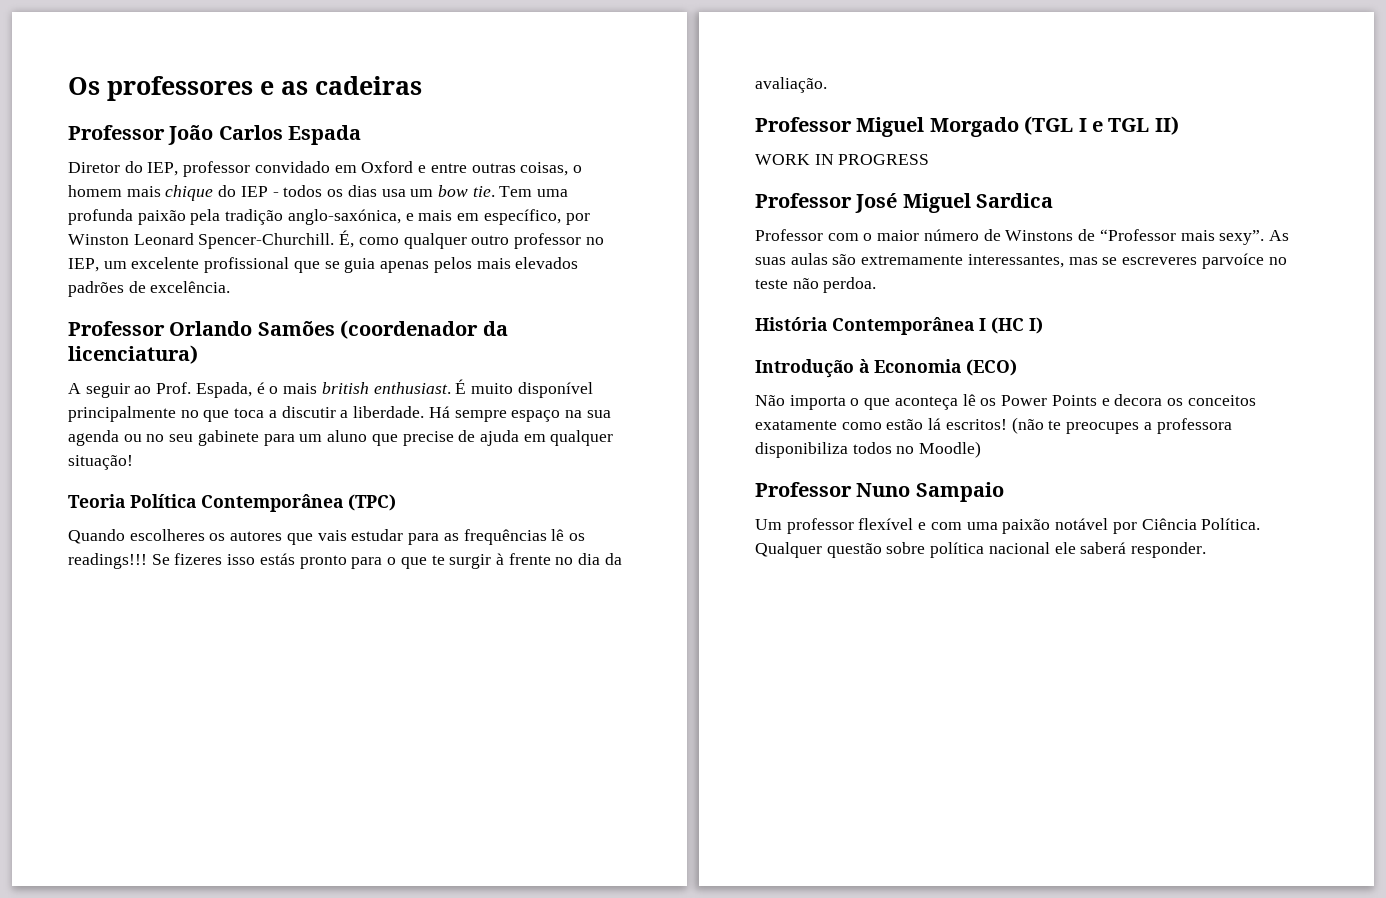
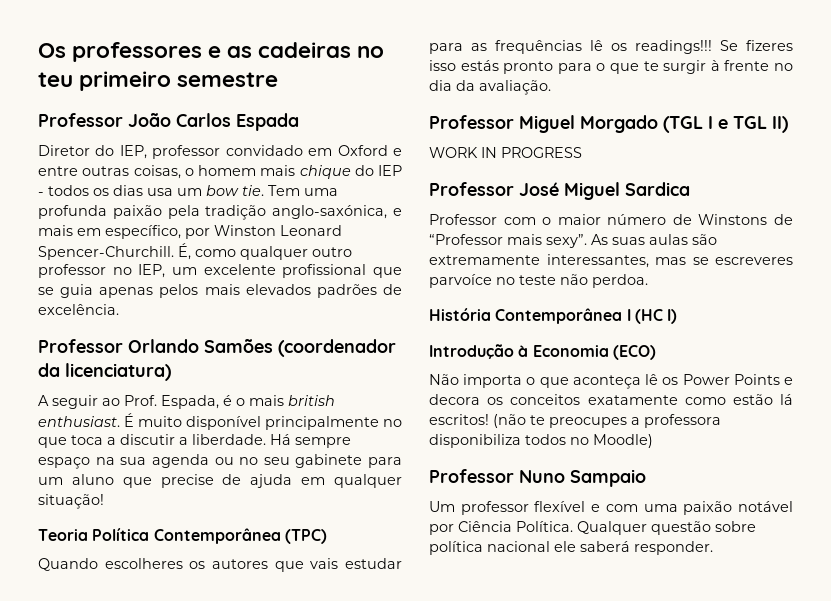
(422, 85) none -> [357,46,385,58] [38,71,279,91] no teu primeiro semestre

